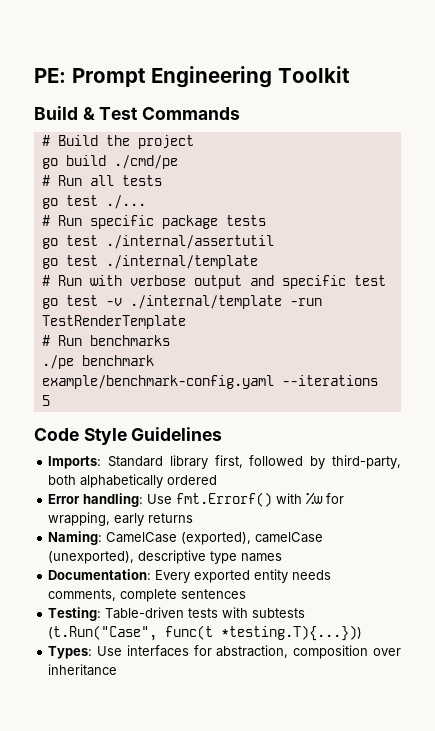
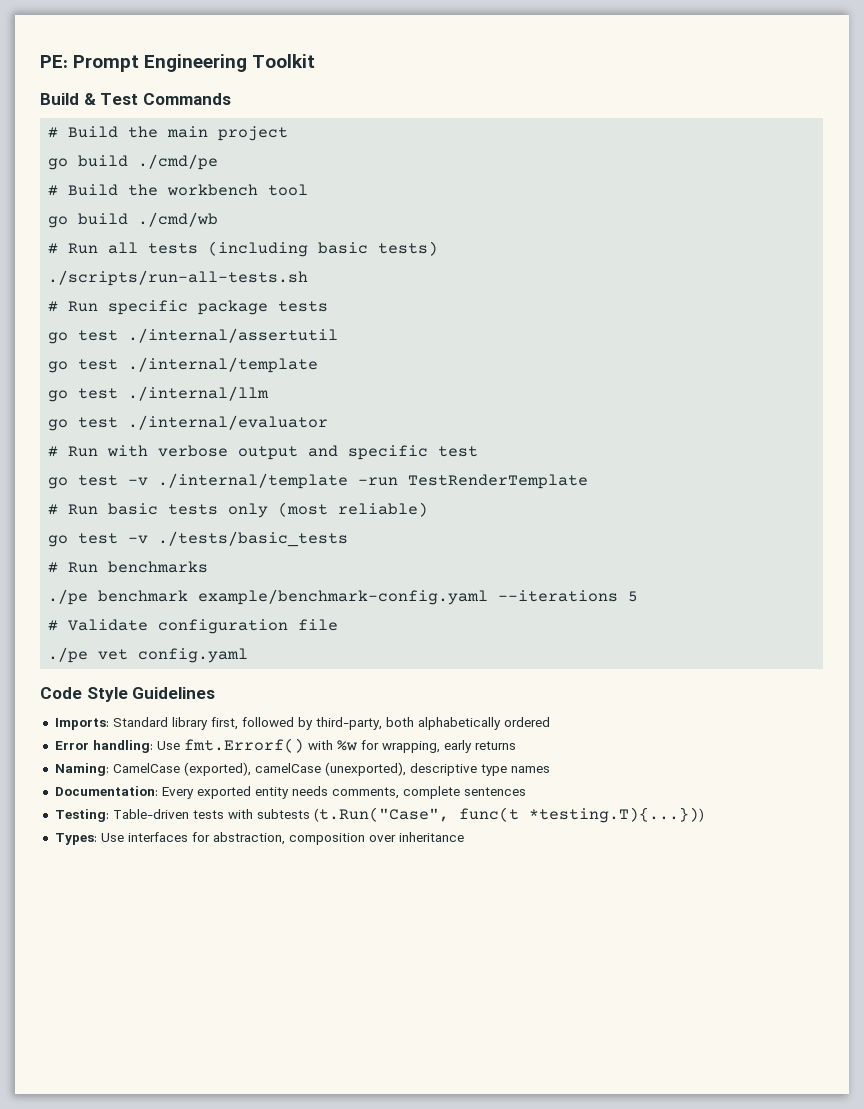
(130, 140) none -> [167,126,209,138] main
(178, 162) none -> [48,184,309,196] [48,212,219,228] // # Build the workbench tool // go build ./cmd/wb
[41,195,146,209] // go test ./... -> [208,241,439,257] [48,270,309,286] (including basic tests) // ./scripts/run-all-tests.sh
(258, 262) none -> [48,386,270,402] [48,415,329,431] // go test ./internal/llm // go test ./internal/evaluator
(186, 322) none -> [48,502,429,518] [48,531,349,547] // # Run basic tests only (most reliable) // go test -v ./tests/basic_tests
(50, 400) none -> [48,619,339,634] [48,647,249,663] // # Validate configuration file // ./pe vet config.yaml

